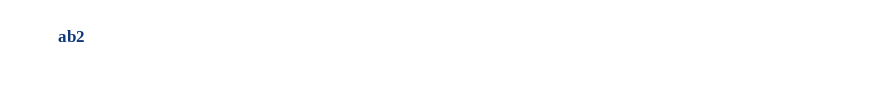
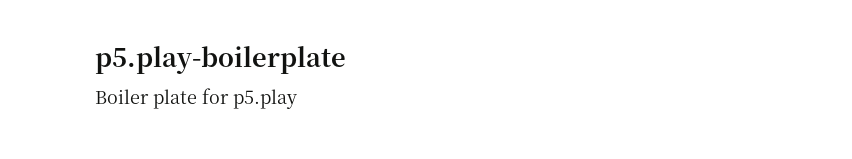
[58,30,85,42] ab2 -> [95,46,346,74] [95,88,297,109] p5.play-boilerplate // Boiler plate for p5.play

